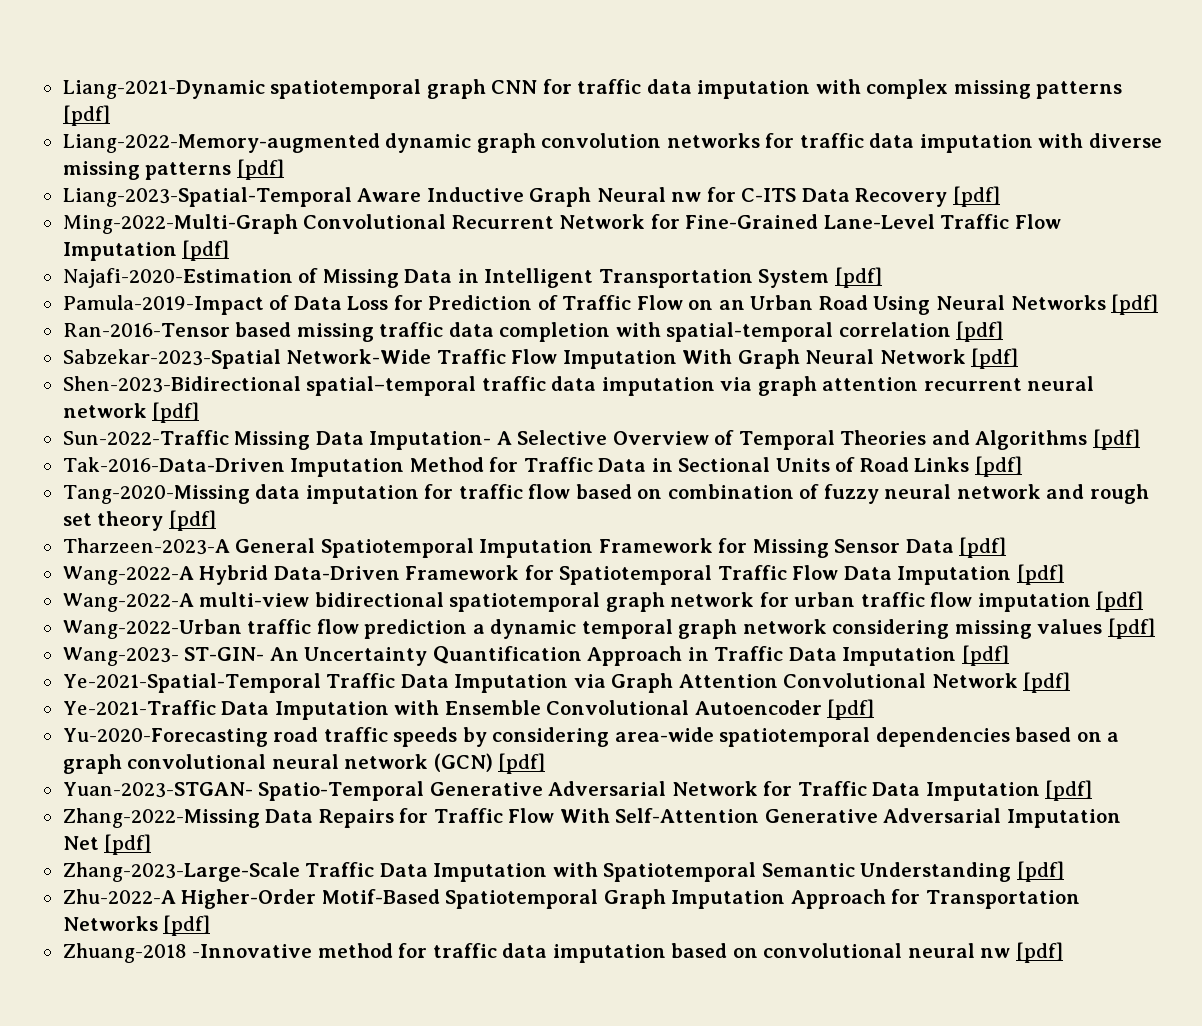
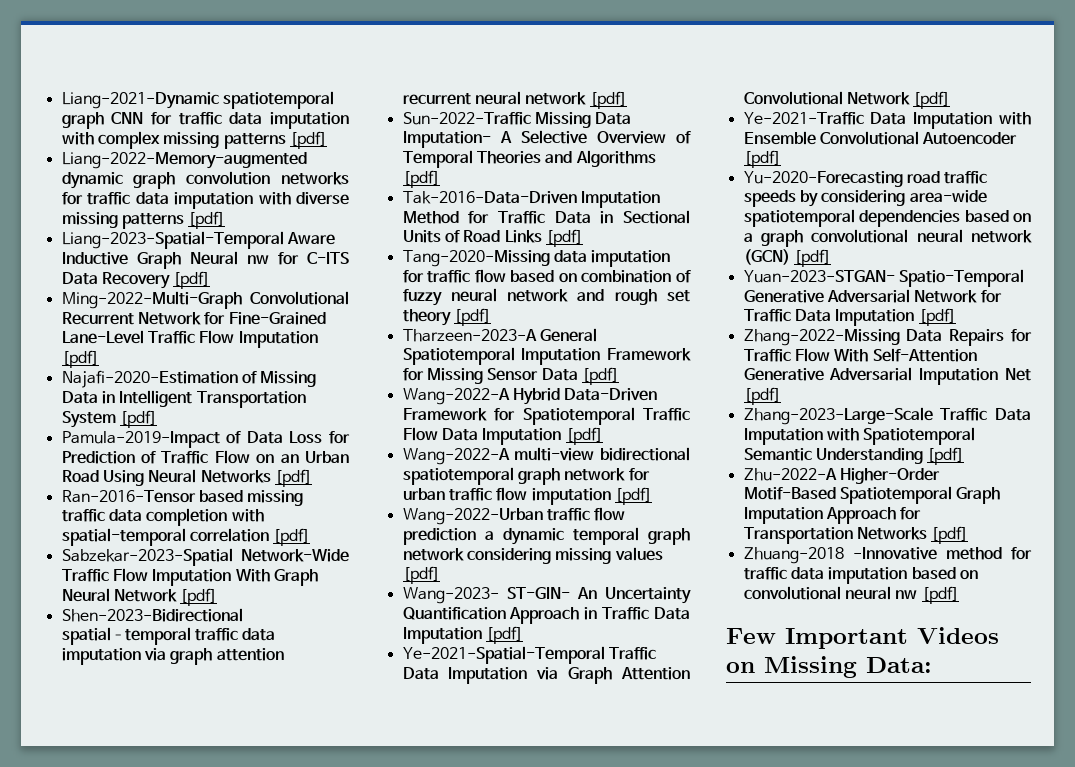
(1063, 952) none -> [726,627,999,649] [726,656,932,678] // Few Important Videos on Missing Data:

